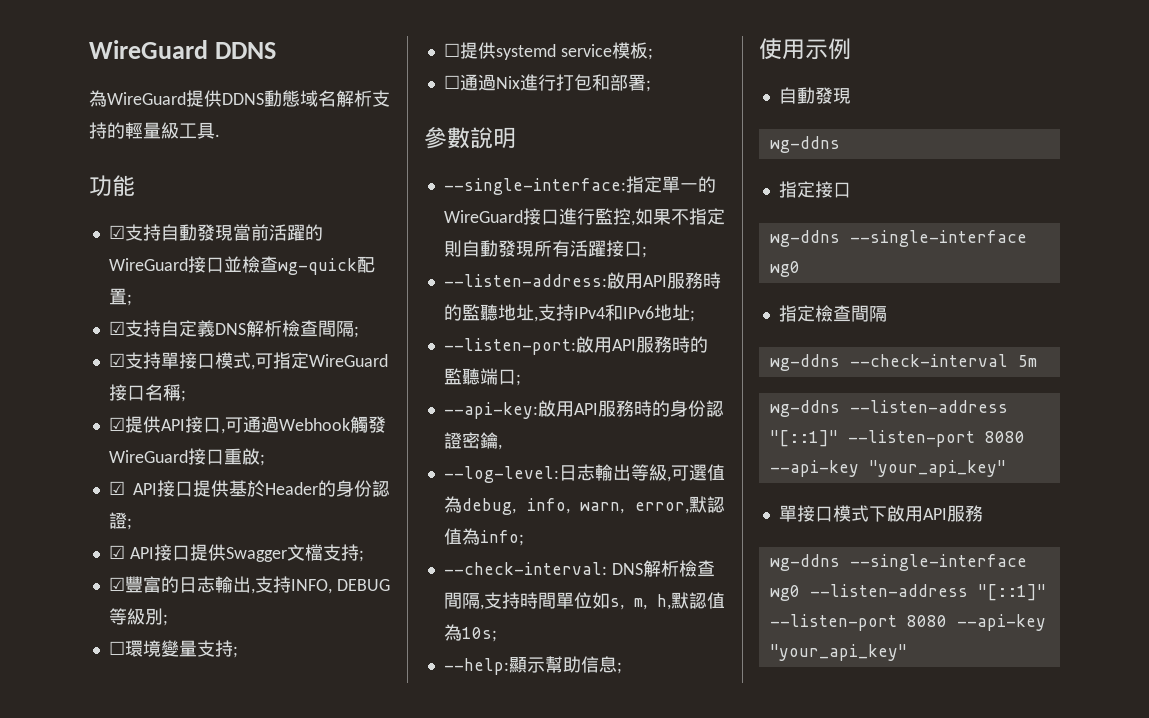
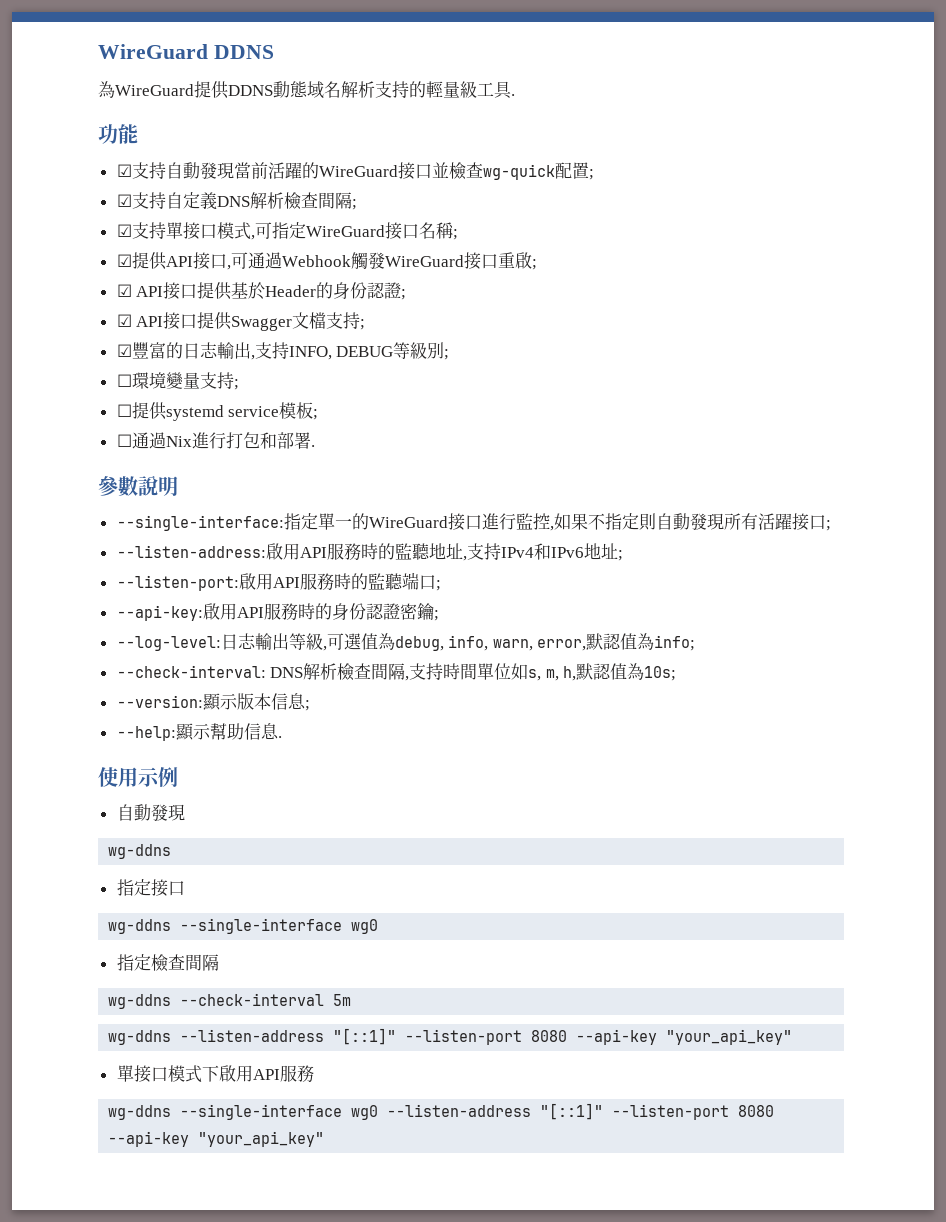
[645,80,651,92] ; -> [310,445,315,447] .
[497,444,502,450] , -> [433,610,439,621] ;
(497, 634) none -> [116,693,310,711] // --version:顯示版本信息;
[616,662,622,674] ; -> [277,736,282,738] .

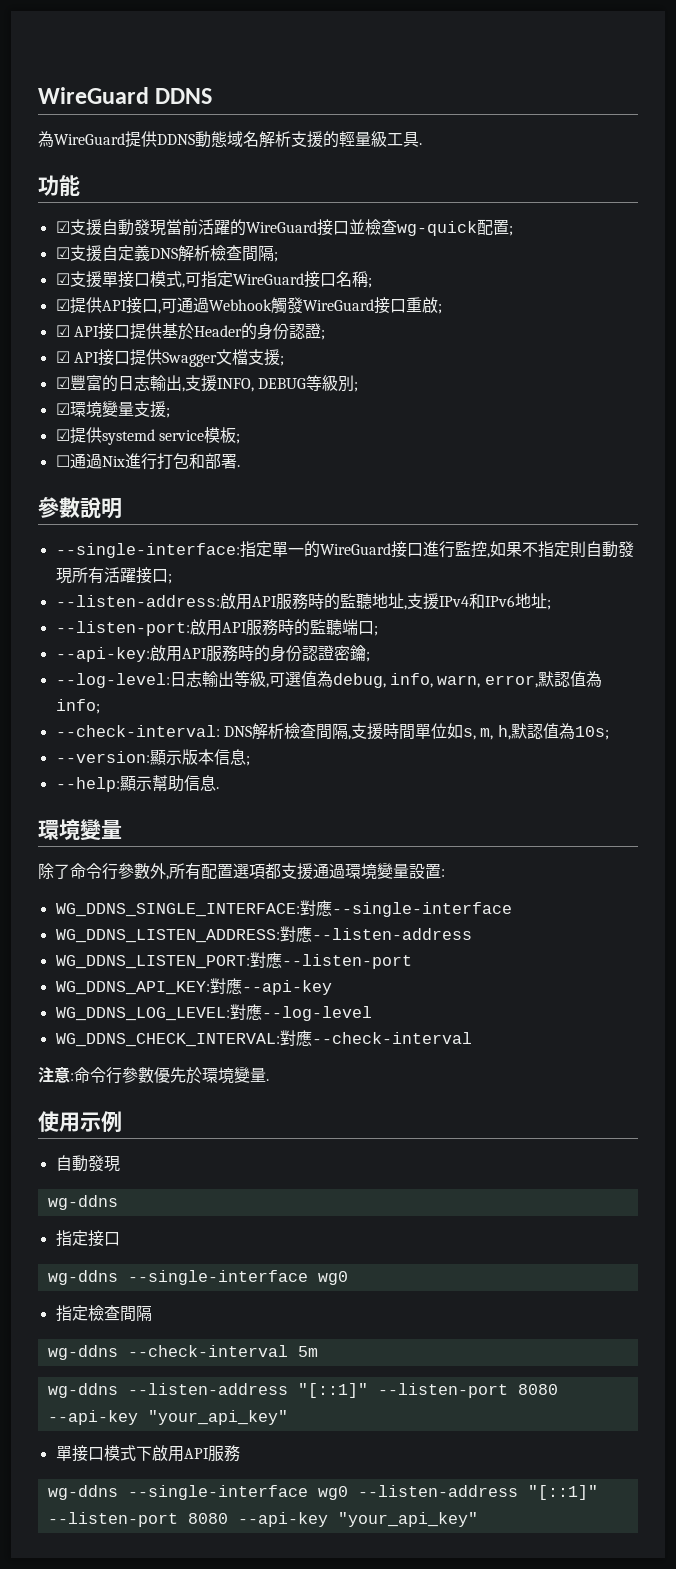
[392,81,409,98] 持 -> [307,131,323,148] 援
[148,162,166,179] 持 -> [85,219,102,236] 援
[148,192,166,209] 持 -> [85,245,102,262] 援
[148,222,166,239] 持 -> [85,271,102,288] 援
[343,312,361,329] 持 -> [263,349,280,366] 援
[271,342,289,359] 持 -> [200,375,217,392] 援
[116,374,132,387] ☐ -> [55,403,70,415] ☑
[216,372,239,390] [116,404,132,417] 持; // ☐ -> [149,401,170,418] [55,429,70,441] 援; // ☑
[483,543,501,560] 持 -> [422,593,439,610] 援
[426,663,444,680] 持 -> [366,723,383,740] 援
(282, 737) none -> [38,819,122,841] [38,862,445,880] [55,900,512,917] [55,926,472,943] [55,952,412,969] [55,978,332,995] [55,1004,372,1021] [55,1030,472,1047] [38,1066,269,1084] // 環境變量 // 除了命令行參數外,所有配置選項都支援通過環境變量設置: // WG_DDNS_SINGLE_INTERFACE:對應--single-interface // WG_DDNS_LISTEN_ADDRESS:對應--listen-address // WG_DDNS_LISTEN_PORT:對應--listen-port // WG_DDNS_API_KEY:對應--api-key // WG_DDNS_LOG_LEVEL:對應--log-level // WG_DDNS_CHECK_INTERVAL:對應--check-interval // 注意:命令行參數優先於環境變量.

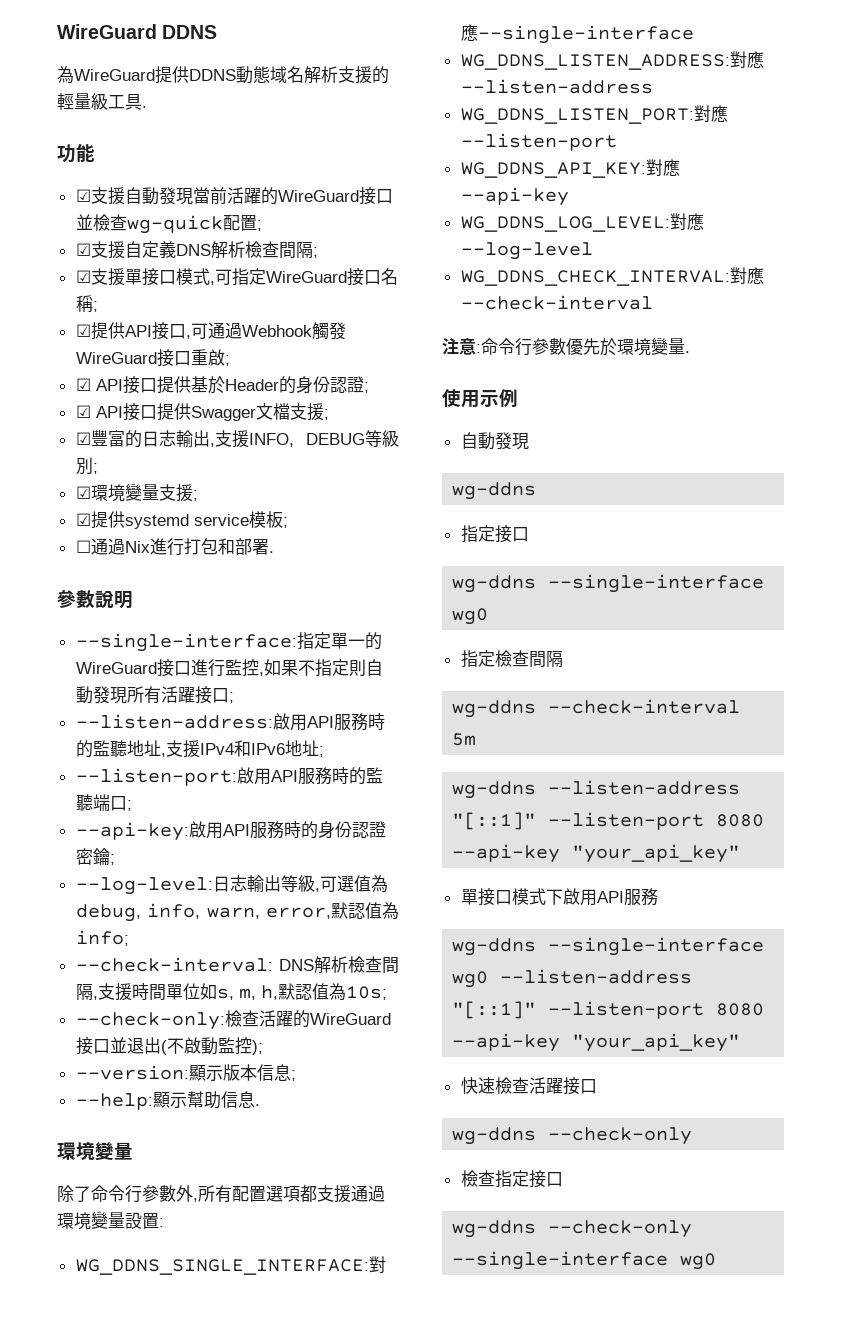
(609, 733) none -> [75,1010,391,1030] [75,1037,263,1055] // --check-only:檢查活躍的WireGuard接口並退出(不啟動監控);
(478, 1519) none -> [460,1077,597,1095] [452,1127,693,1145] [460,1170,563,1188] [452,1220,693,1238] [452,1251,717,1270] // 快速檢查活躍接口 // wg-ddns --check-only // 檢查指定接口 // wg-ddns --check-only --single-interface wg0

